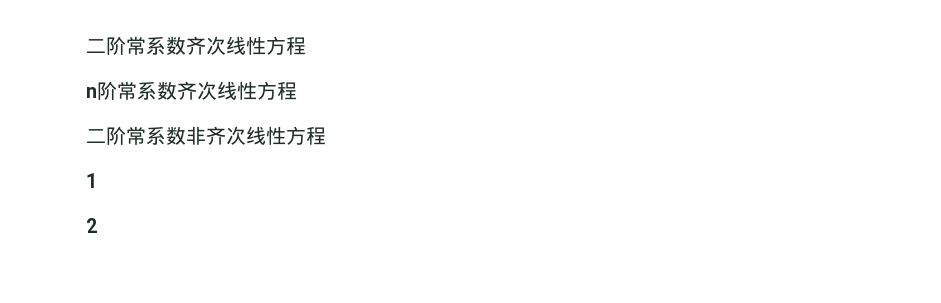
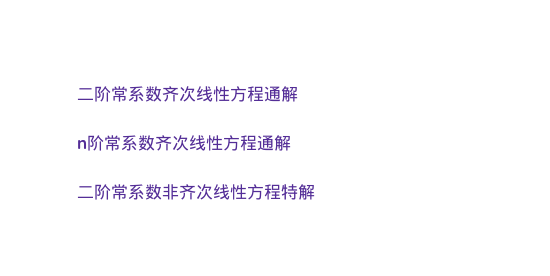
(306, 45) none -> [264,86,298,102] 通解
(297, 90) none -> [257,135,291,151] 通解
[86,173,97,188] [86,218,97,233] // 1 // 2 -> [281,184,315,200] 特解

